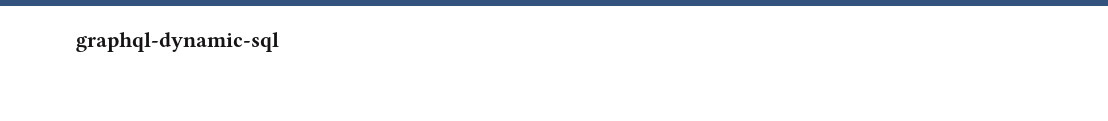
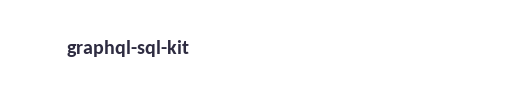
[76,32,279,52] graphql-dynamic-sql -> [67,40,189,57] graphql-sql-kit

